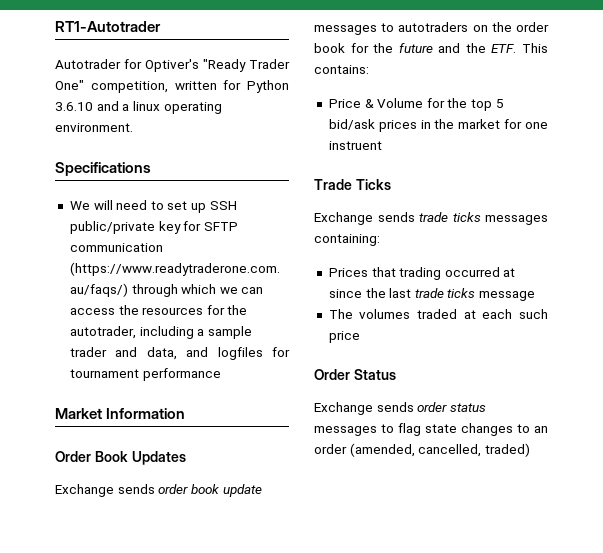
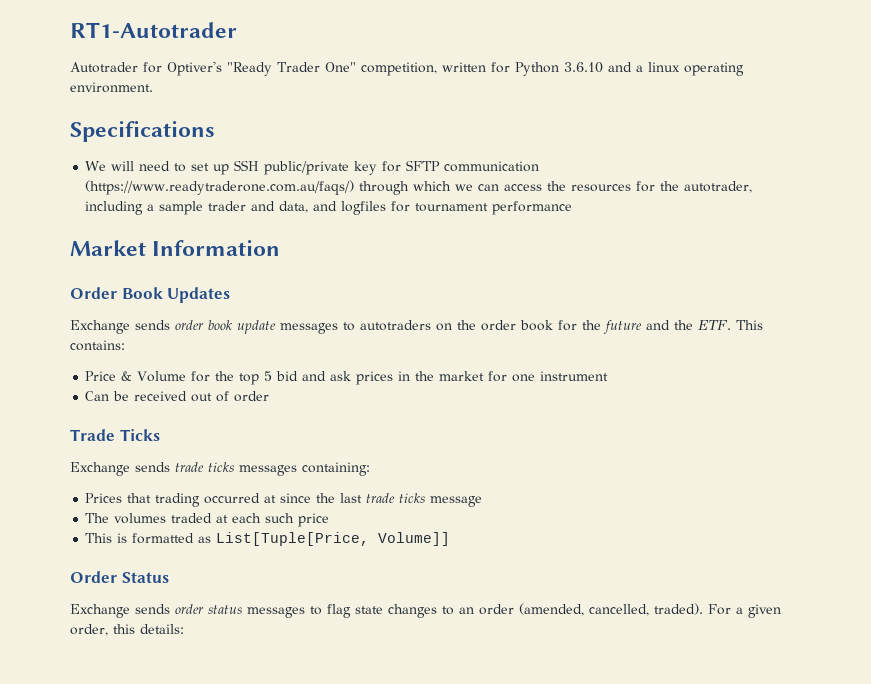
[328,119,375,130] bid/ask -> [276,371,352,381] bid and ask
[328,141,382,150] instruent -> [540,371,609,381] [85,391,270,402] instrument // Can be received out of order
(360, 337) none -> [85,532,451,546] // This is formatted as List[Tuple[Price, Volume]]
[484,443,530,457] traded) -> [654,603,781,618] [70,624,184,636] traded). For a given order, this details:

